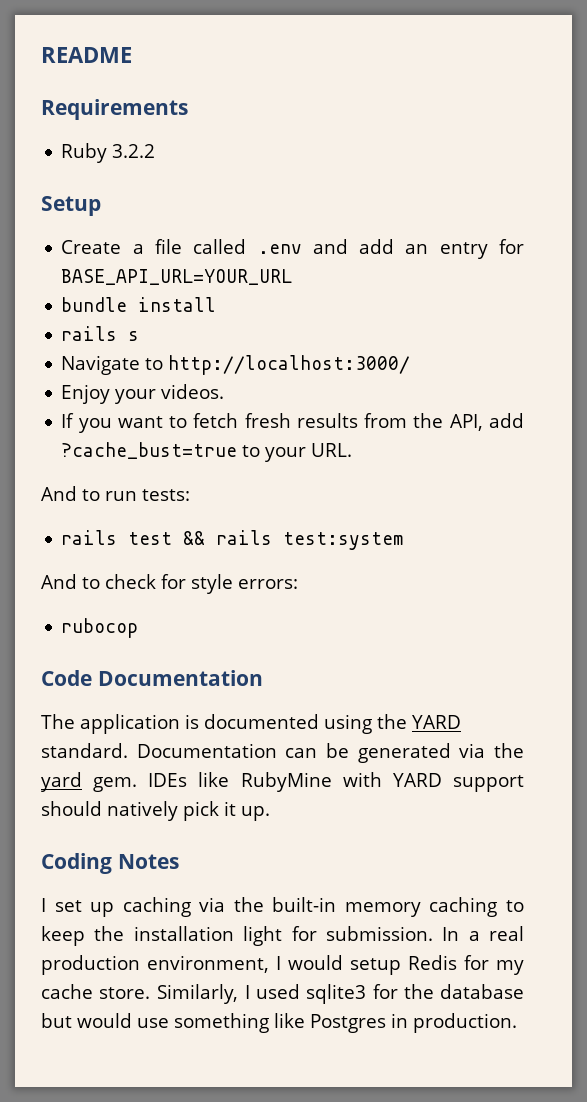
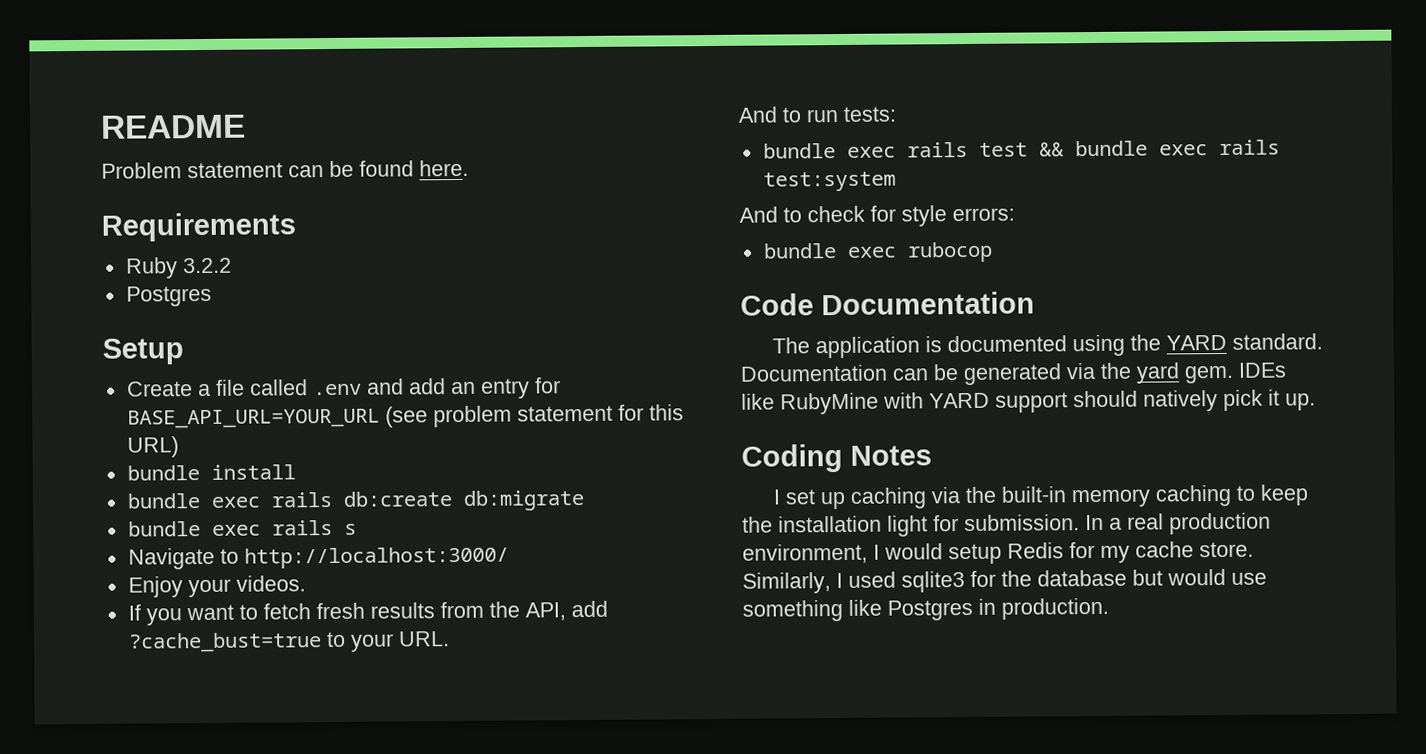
(132, 55) none -> [101,159,469,179] // Problem statement can be found here.
(156, 151) none -> [125,285,212,307] // Postgres
[61,297,217,312] // bundle install // -> [384,404,684,428] [126,436,179,458] [126,464,296,481] [126,490,585,511] [127,521,261,537] (see problem statement for this URL) // bundle install // bundle exec rails db:create db:migrate // bundle exec
(190, 495) none -> [762,143,896,159] bundle exec
(206, 538) none -> [1074,140,1208,157] bundle exec
(298, 584) none -> [762,243,897,259] bundle exec

